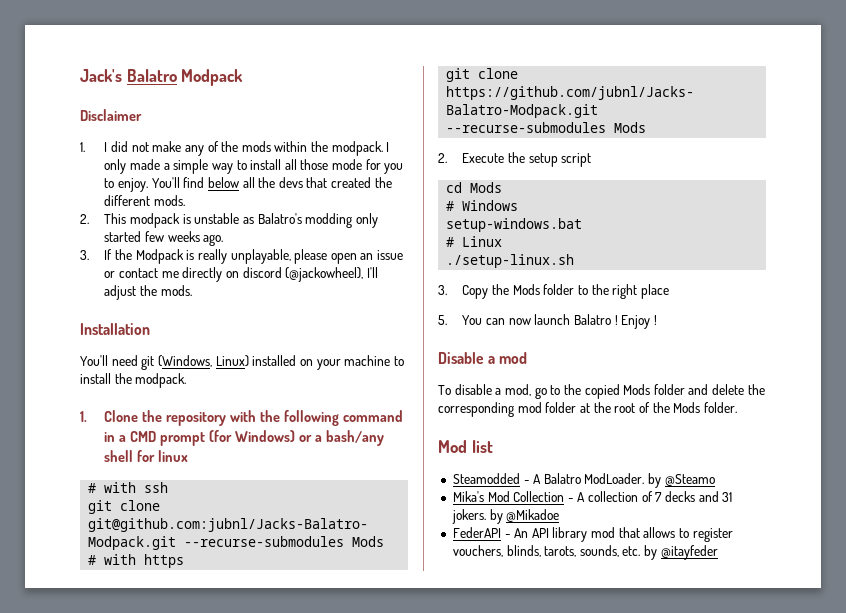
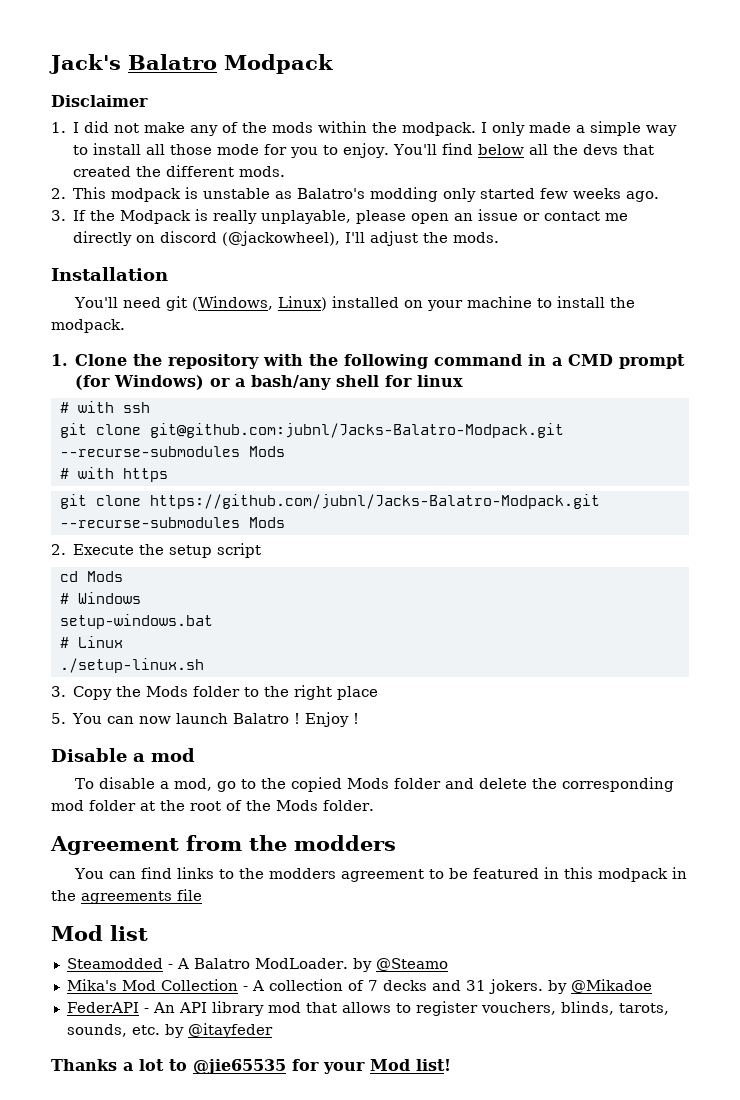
(737, 407) none -> [50,835,396,855] [74,867,688,882] [51,889,202,904] // Agreement from the modders // You can find links to the modders agreement to be featured in this modpack in the agreements file
(718, 552) none -> [51,1059,451,1074] // Thanks a lot to @jie65535 for your Mod list!

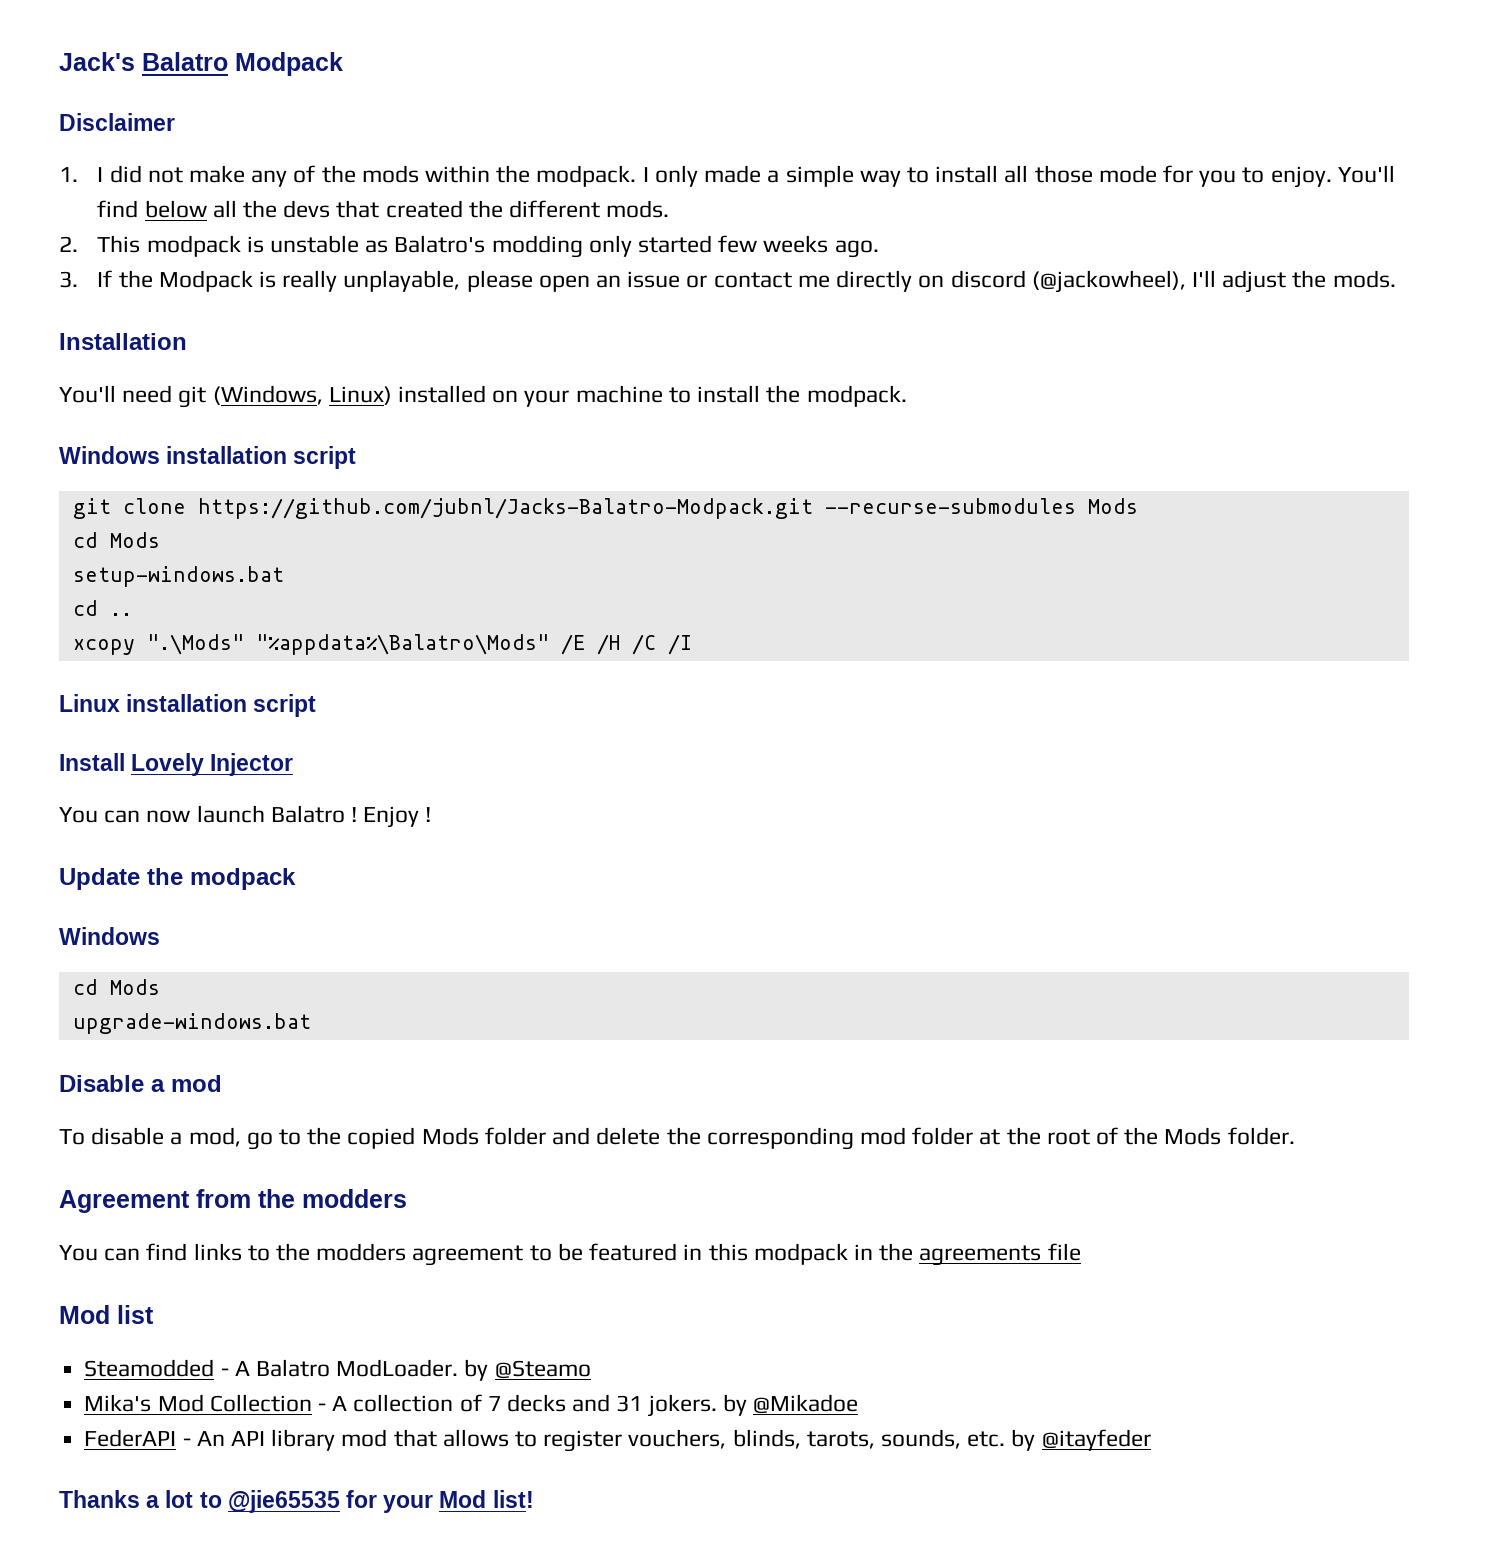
[51,354,686,369] [75,375,464,390] [59,401,150,413] [59,423,564,438] [59,446,285,457] [59,467,168,482] 1. Clone the repository with the following command in a CMD prompt (for Windows) or a bash/any shell for linux // # with ssh // git clone git@github.com:jubnl/Jacks-Balatro-Modpack.git --recurse-submodules Mods // # with https -> [59,446,357,469] Windows installation script
[51,543,262,558] [59,571,123,582] [59,592,141,604] // 2. Execute the setup script // cd Mods // # Windows -> [72,532,160,548] // cd Mods
[59,636,123,648] [59,658,204,673] [51,685,379,700] [51,713,66,724] # Linux // ./setup-linux.sh // 3. Copy the Mods folder to the right place // 5. -> [72,600,132,616] [72,634,692,655] [59,694,317,717] [59,753,294,776] cd .. // xcopy ".\Mods" "%appdata%\Balatro\Mods" /E /H /C /I // Linux installation script // Install Lovely Injector //
(360, 718) none -> [59,868,296,890] [59,927,160,945] [72,979,160,995] [72,1013,311,1034] // Update the modpack // Windows // cd Mods // upgrade-windows.bat

